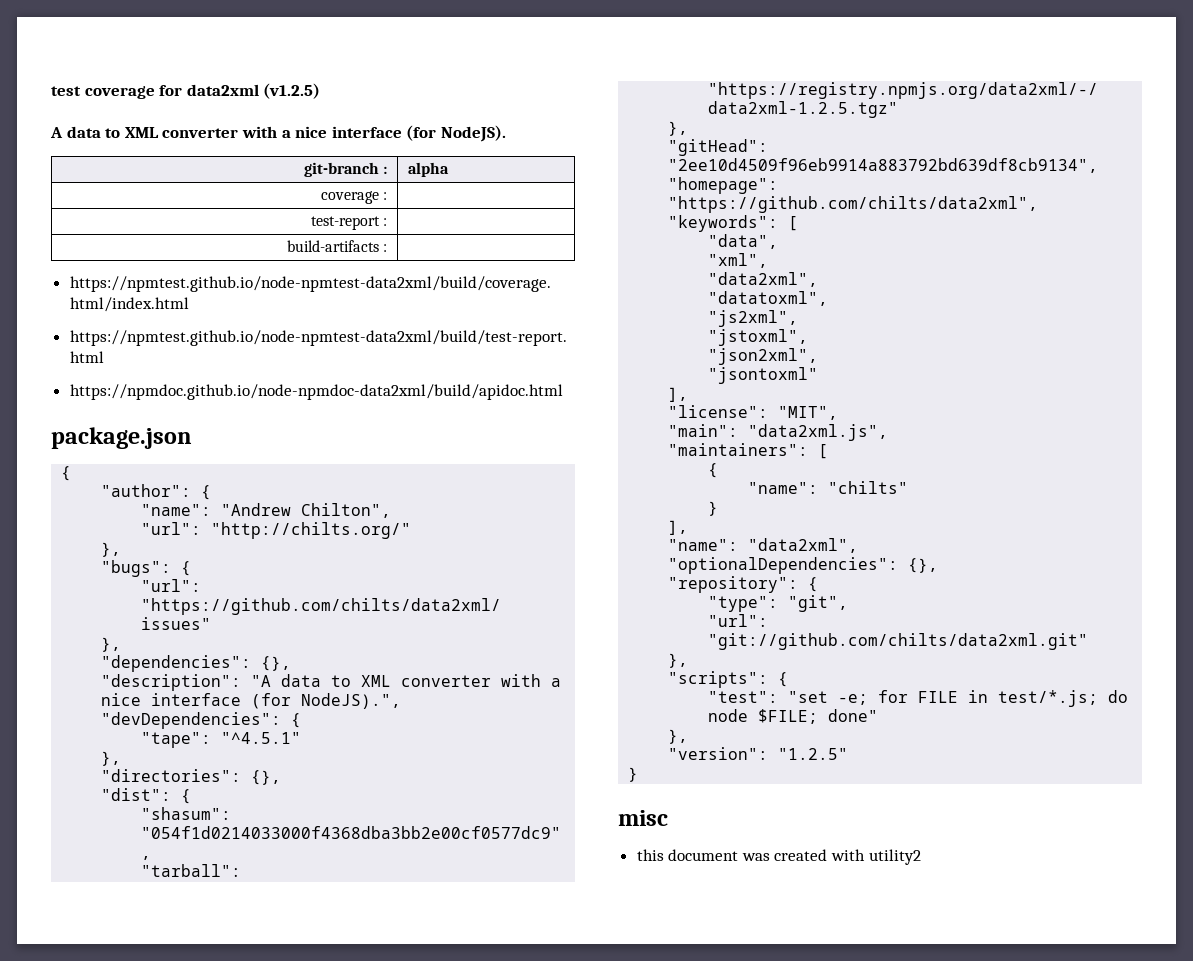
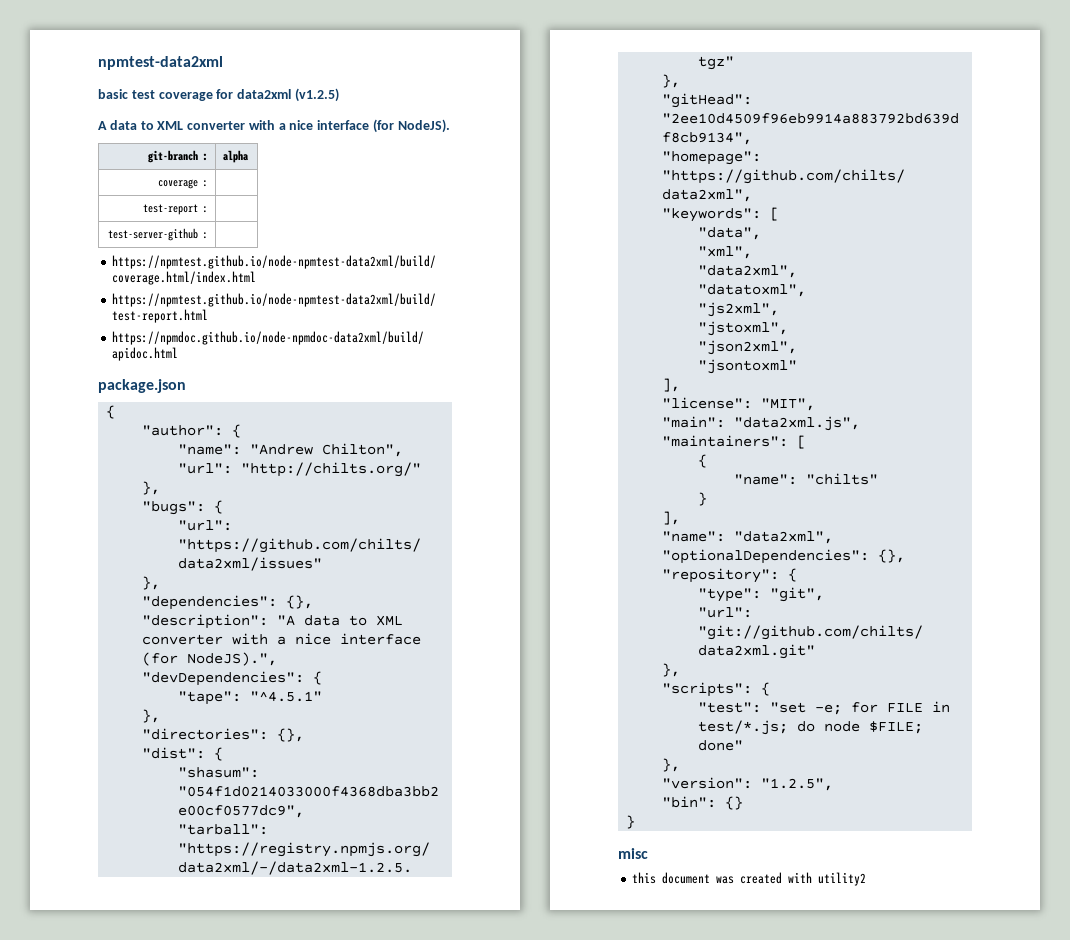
(51, 91) none -> [98,56,223,70] [98,89,128,99] npmtest-data2xml // basic
[286,240,379,252] build-artifacts -> [107,228,198,241] test-server-github
[778,748,849,760] "1.2.5" -> [760,778,833,791] [661,796,743,810] "1.2.5", // "bin": {}

